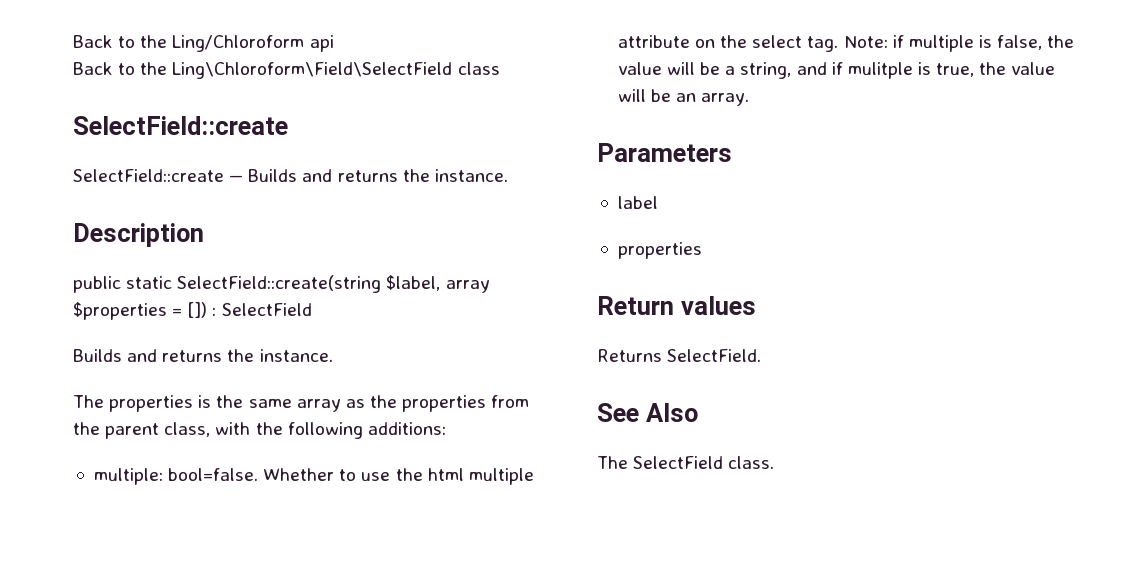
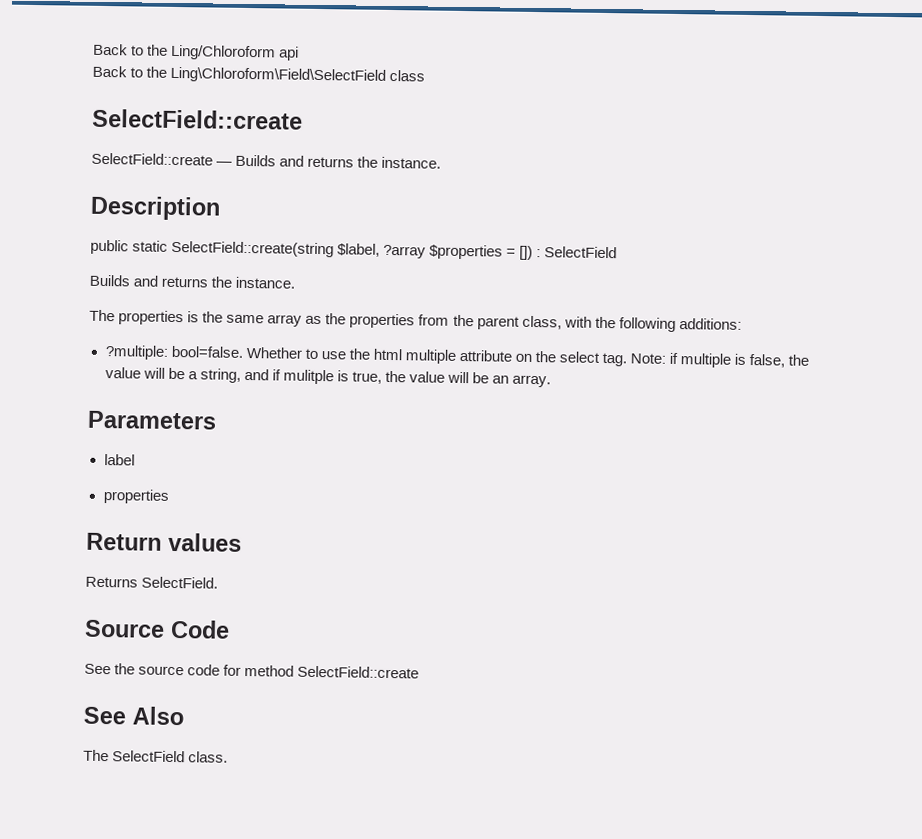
[445,280,490,293] array -> [383,244,427,259] ?array
[93,468,163,485] multiple: -> [104,345,168,360] ?multiple:
(762, 355) none -> [84,619,230,639] [84,663,420,679] // Source Code // See the source code for method SelectField::create

